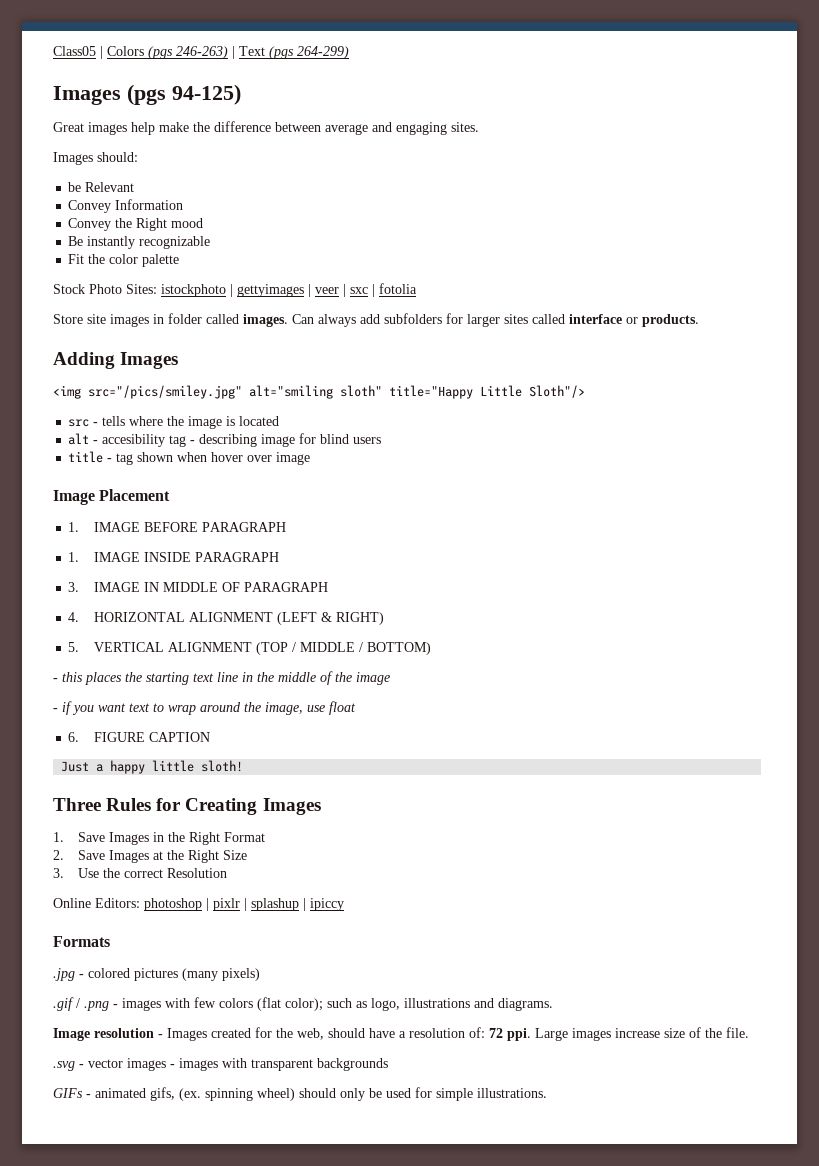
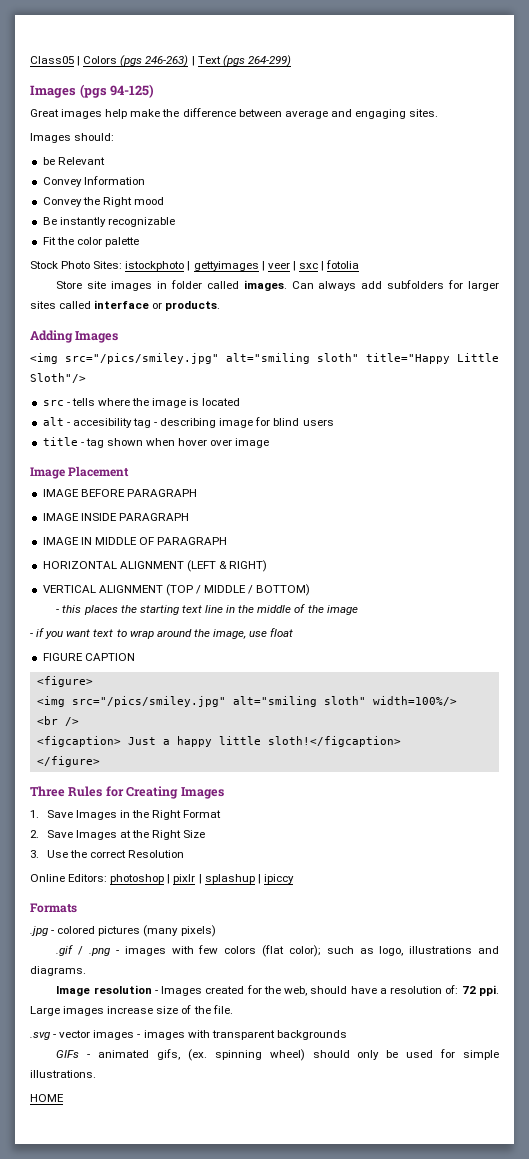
[68,522,80,532] 1. -> (130, 471) none
[68,552,80,562] 1. -> (197, 493) none
[68,582,80,592] 3. -> (189, 517) none
[68,612,80,622] 4. -> (228, 541) none
[68,642,80,652] 5. -> (268, 566) none
[68,732,80,742] 6. -> (294, 632) none
(210, 737) none -> [36,676,93,687] [36,696,457,707] [36,716,79,726] [36,736,121,747] <figure> // <img src="/pics/smiley.jpg" alt="smiling sloth" width=100%/> // <br /> // <figcaption>
[201,760,244,772] sloth! -> [267,736,401,747] [36,756,100,767] sloth!</figcaption> // </figure>
(547, 1093) none -> [30,1094,64,1102] // HOME

